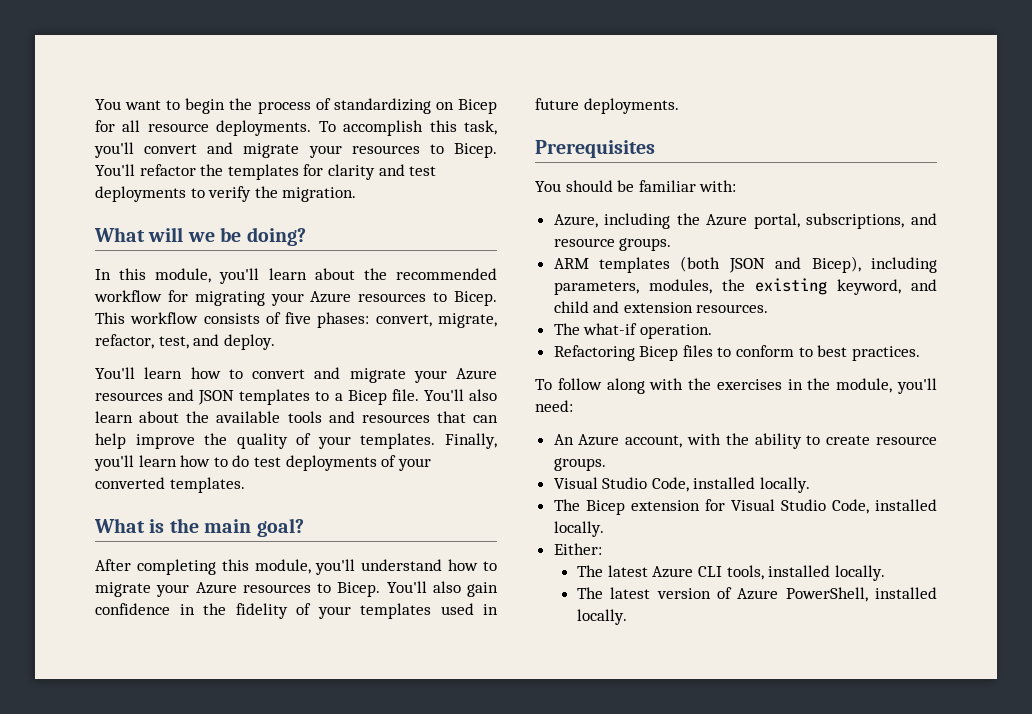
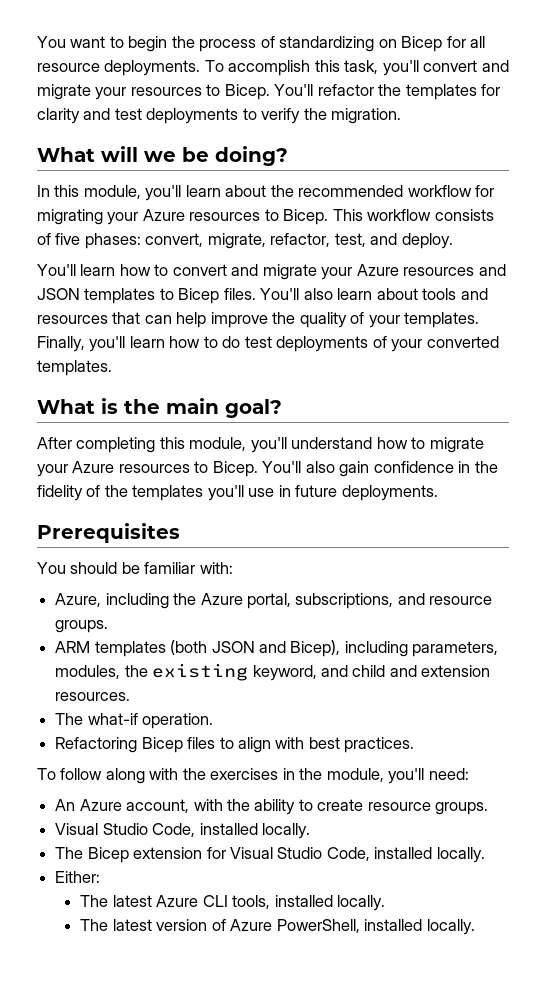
[334,389,419,405] a Bicep file. -> [178,288,256,304] Bicep files.
[186,411,281,423] the available -> (418, 294) none
[317,603,474,619] your templates used -> [104,485,275,501] the templates you'll use
[736,345,813,357] conform to -> [237,737,305,753] align with

